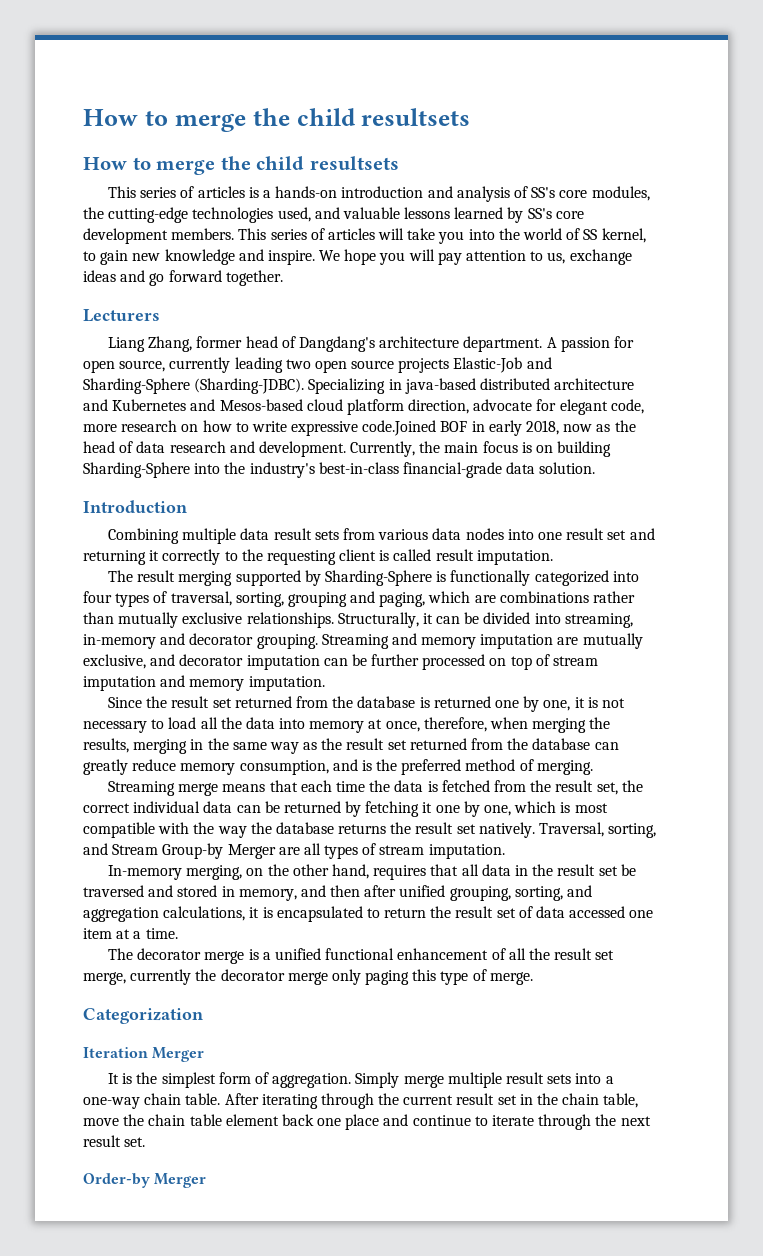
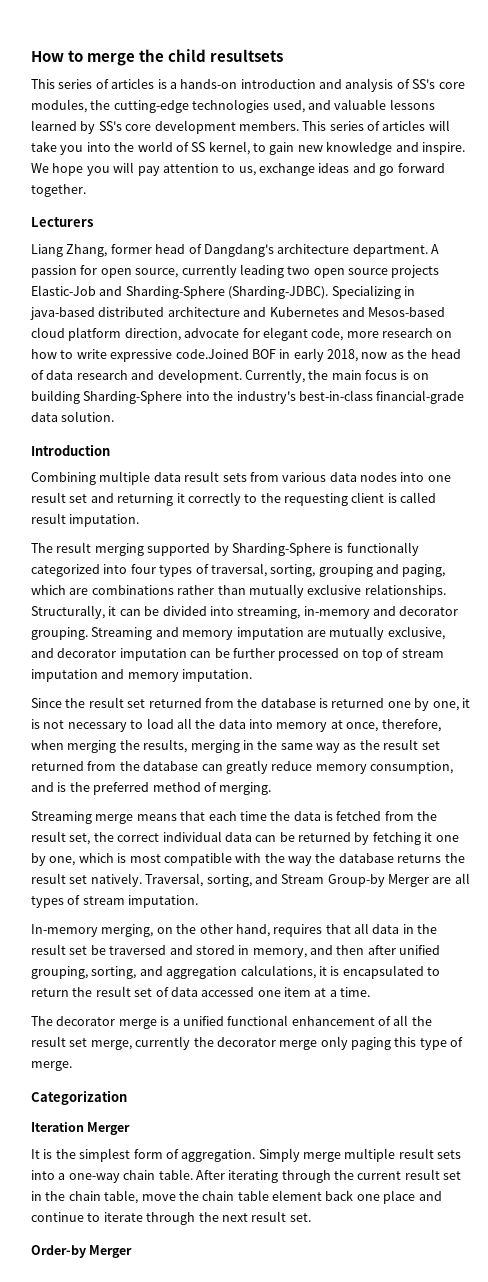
[83,108,471,132] [83,156,399,175] How to merge the child resultsets // How to merge the child resultsets -> [31,49,284,66] How to merge the child resultsets

